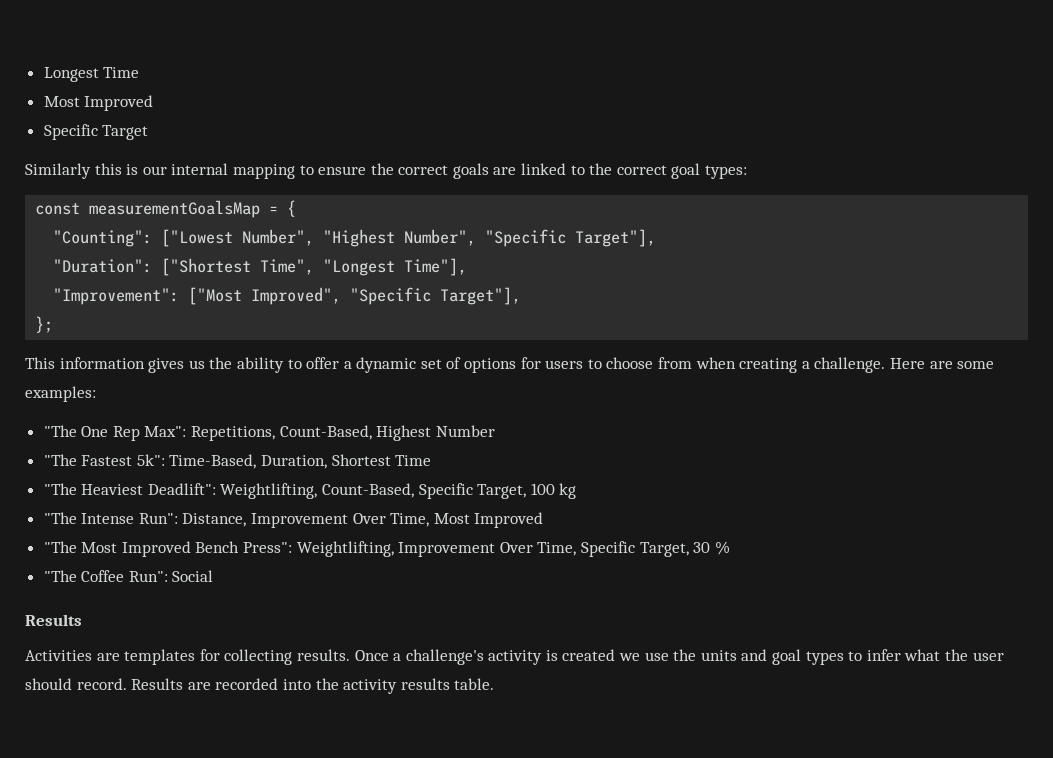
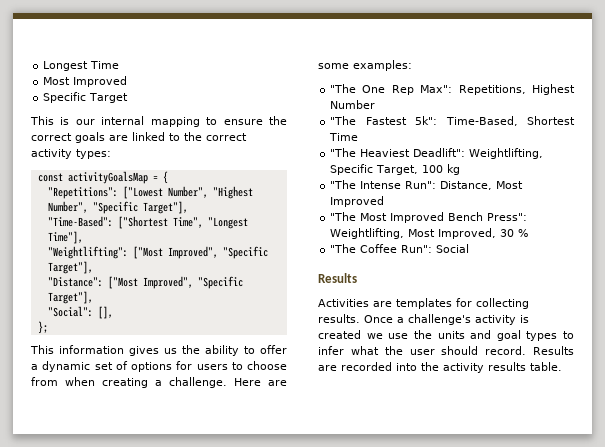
[25,163,122,179] Similarly this -> [30,116,54,125] This
[671,163,701,179] goal -> [31,149,72,159] activity
[89,200,261,218] measurementGoalsMap -> [67,171,148,184] activityGoalsMap
[53,230,153,247] "Counting": -> [47,187,118,199] "Repetitions":
[53,259,153,273] "Duration": -> [47,216,113,227] "Time-Based":
[53,287,522,305] "Improvement": ["Most Improved", "Specific Target"], -> [47,246,268,259] [47,261,93,274] [47,276,243,289] [47,291,93,304] [47,306,113,319] "Weightlifting": ["Most Improved", "Specific Target"], // "Distance": ["Most Improved", "Specific Target"], // "Social": [],
[279,425,372,440] Count-Based, -> (526, 90) none
[261,455,328,469] Duration, -> (518, 121) none
[322,483,415,498] Count-Based, -> (544, 153) none
[251,513,430,528] Improvement Over Time, -> (493, 185) none
[398,541,689,557] Improvement Over Time, Specific Target, -> [408,228,497,239] Most Improved,

